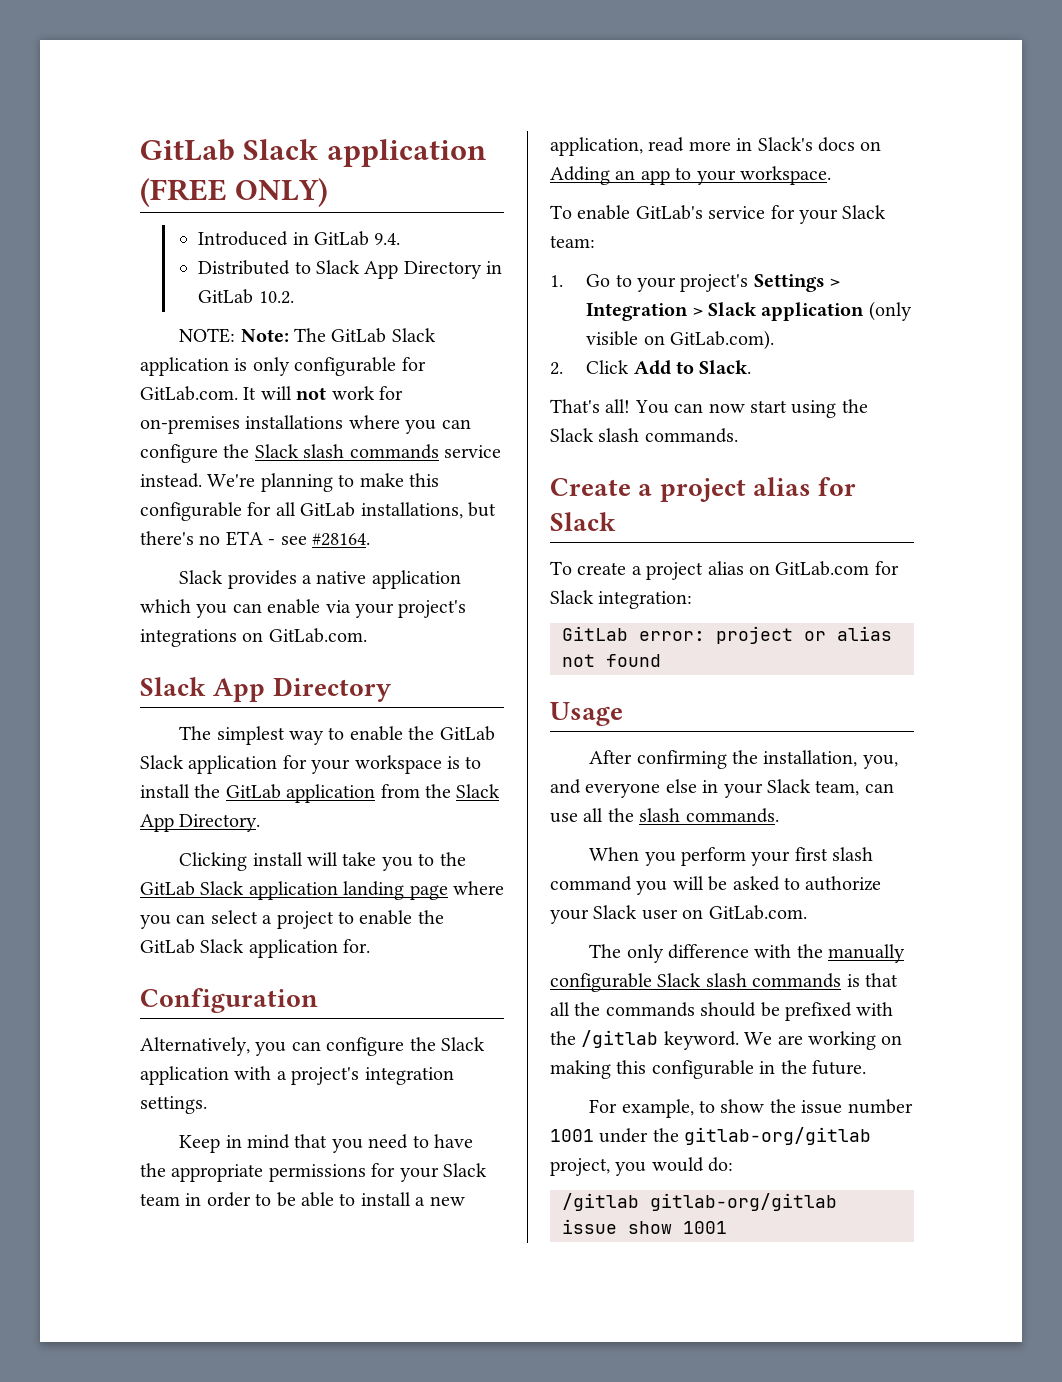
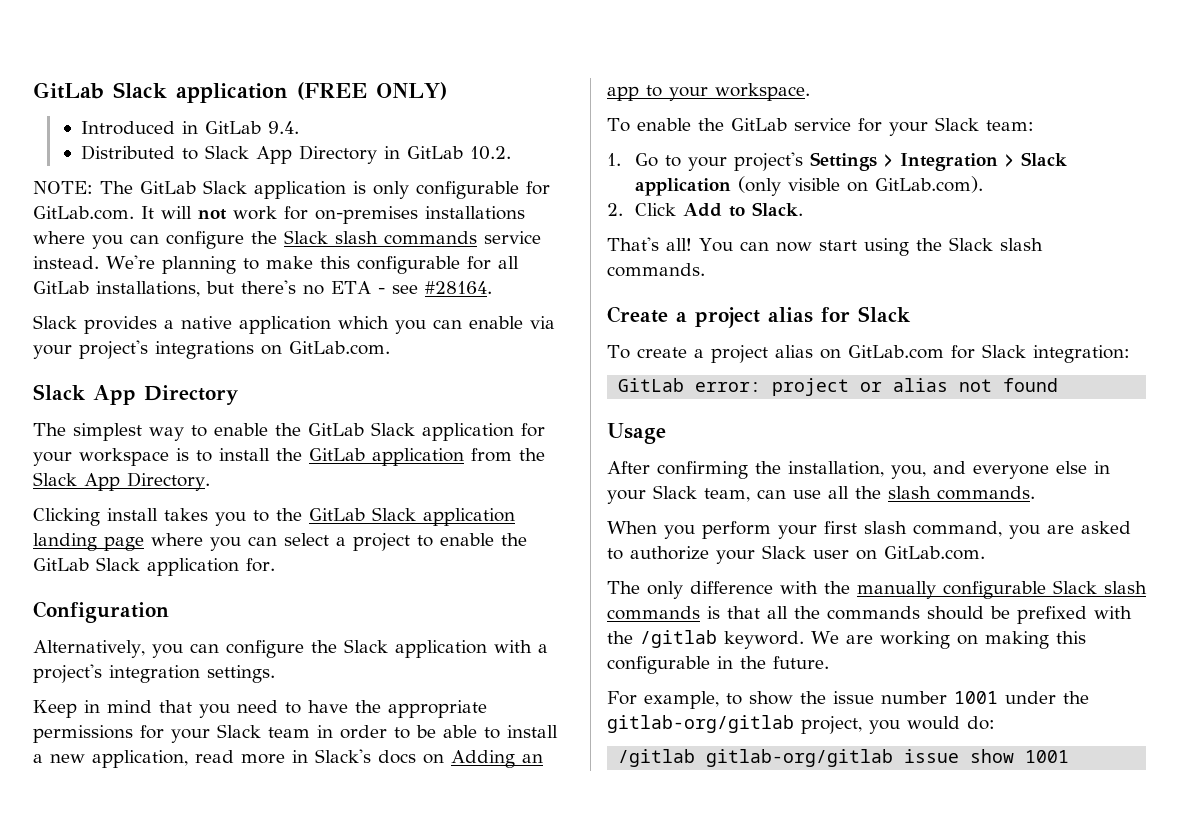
[240,329,289,342] Note: -> (93, 187) none
[307,852,377,866] will take -> [164,508,208,521] takes
[635,205,703,220] GitLab's -> [697,118,787,131] the GitLab
[550,876,728,895] command you will be -> [913,521,1074,539] command, you are

